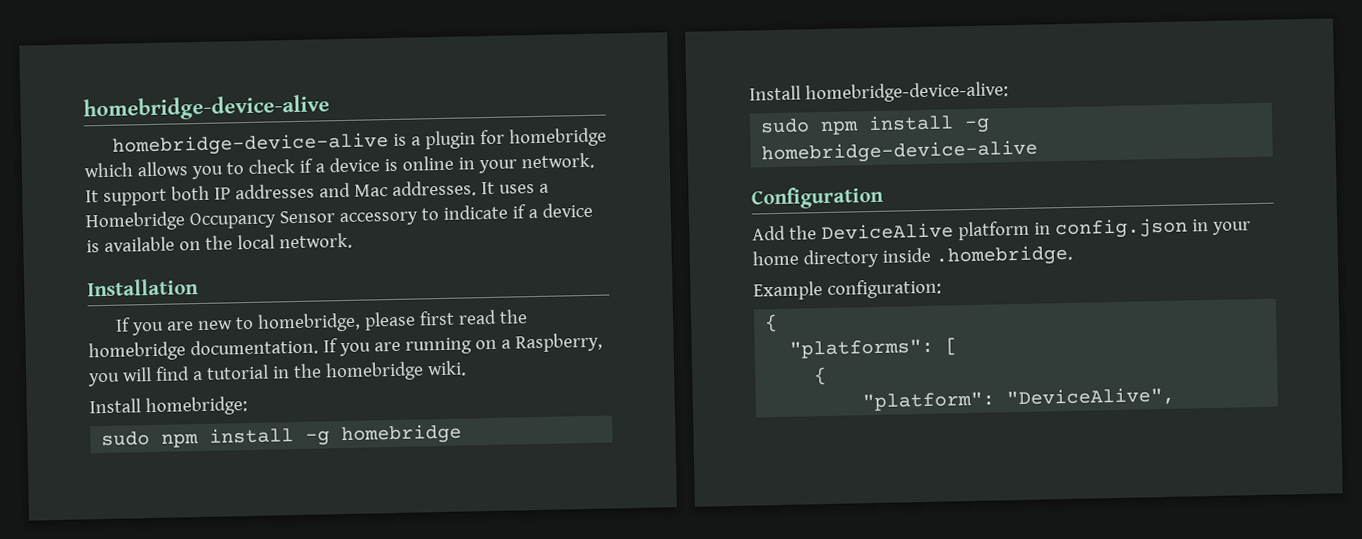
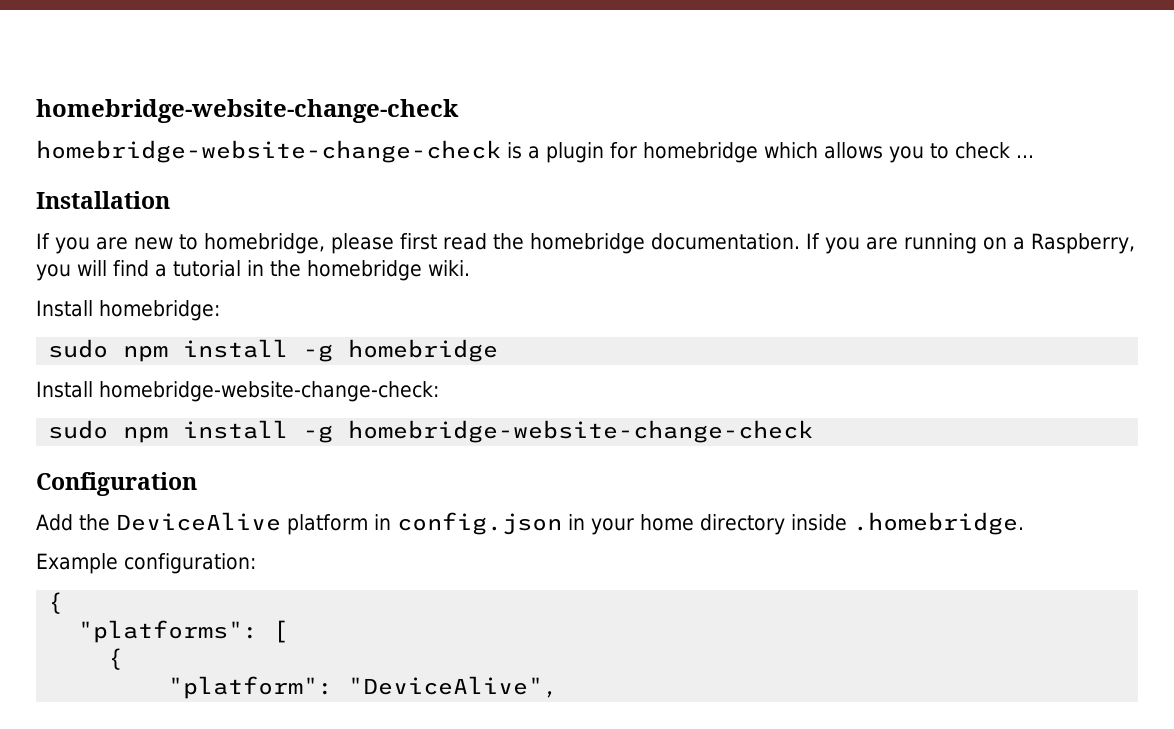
[83,94,330,122] [111,132,389,157] homebridge-device-alive // homebridge-device-alive -> [36,99,459,123] [36,140,501,163] homebridge-website-change-check // homebridge-website-change-check
[298,152,595,174] [85,180,549,206] [85,202,593,232] [86,232,353,253] if a device is online in your network. It support both IP addresses and Mac addresses. It uses a Homebridge Occupancy Sensor accessory to indicate if a device is available on the local network. -> [1016,155,1034,158] ...
[804,81,1009,104] [760,114,991,136] [761,139,1039,165] homebridge-device-alive: // sudo npm install -g homebridge-device-alive -> [99,381,439,402] [48,420,814,443] homebridge-website-change-check: // sudo npm install -g homebridge-website-change-check

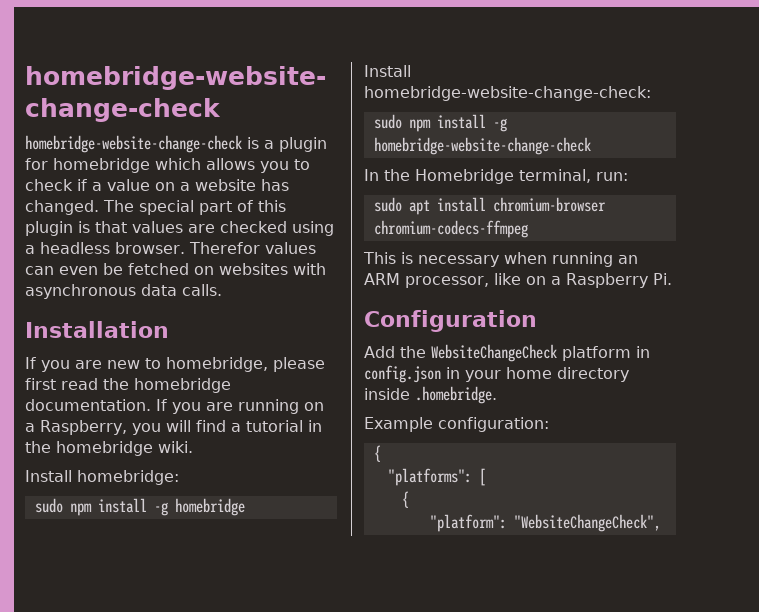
[1016,155,1034,158] ... -> [77,179,289,191] [25,200,286,215] [25,221,334,236] [25,242,316,254] [25,263,326,275] [25,284,222,299] if a value on a website has changed. The special part of this plugin is that values are checked using a headless browser. Therefor values can even be fetched on websites with asynchronous data calls.
(814, 431) none -> [364,169,628,184] [373,197,606,215] [373,220,528,238] [363,252,638,267] [364,273,672,288] // In the Homebridge terminal, run: // sudo apt install chromium-browser chromium-codecs-ffmpeg // This is necessary when running an ARM processor, like on a Raspberry Pi.
[116,512,281,531] DeviceAlive -> [431,344,557,362] WebsiteChangeCheck
[348,676,559,698] "DeviceAlive", -> [513,514,661,532] "WebsiteChangeCheck",

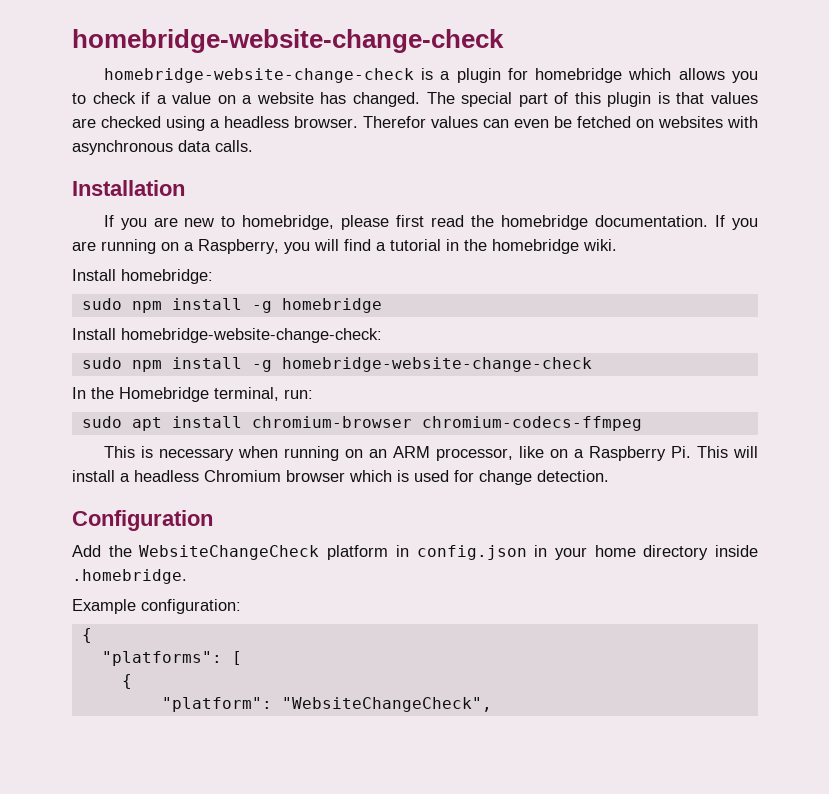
(613, 259) none -> [344,449,363,458] on
(672, 279) none -> [696,446,758,458] [72,470,609,485] This will install a headless Chromium browser which is used for change detection.

